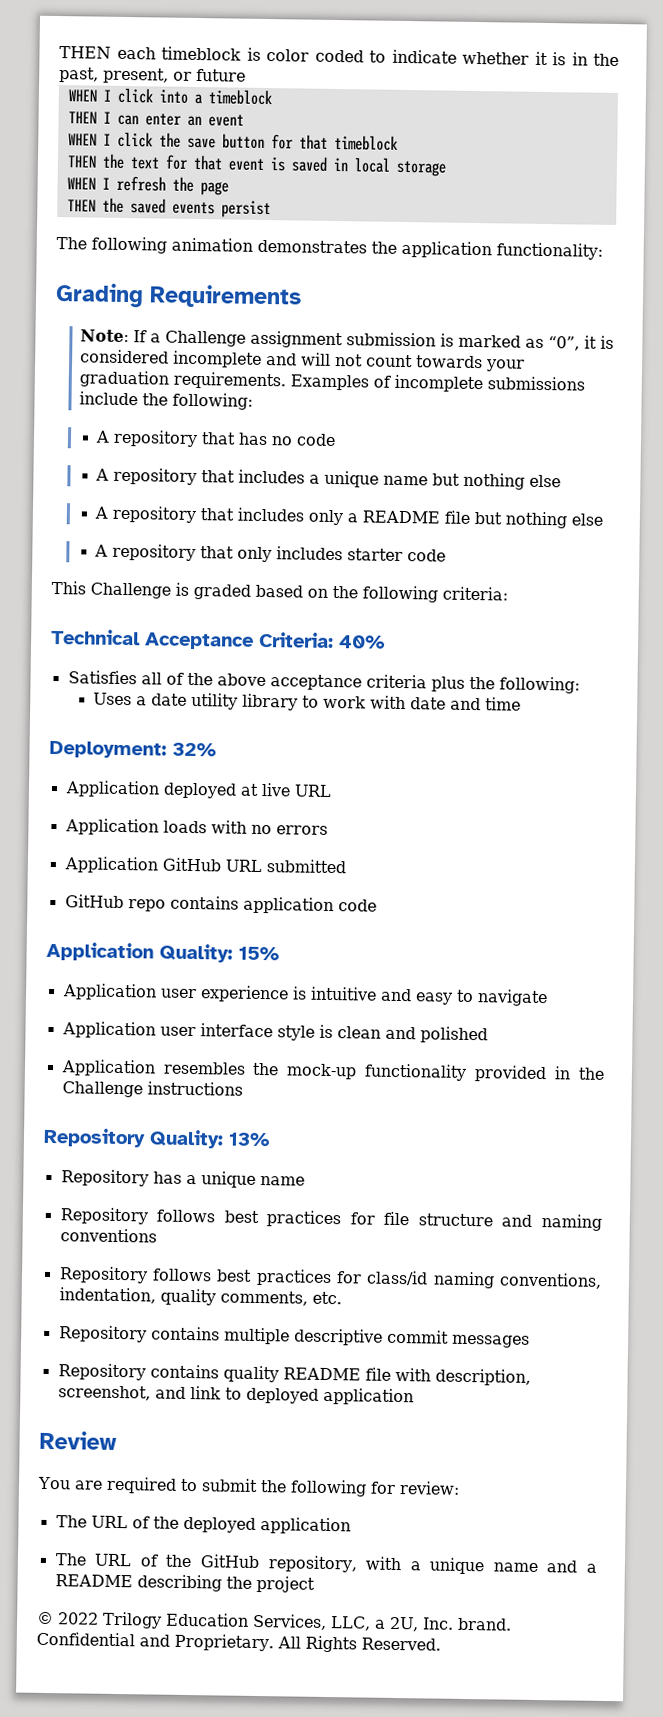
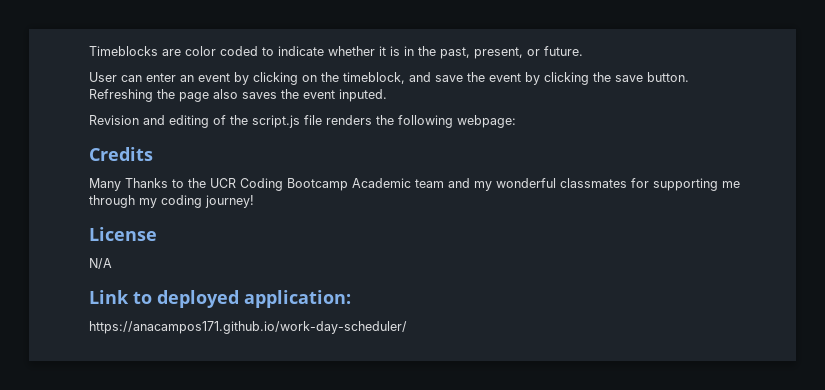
[59,46,261,61] THEN each timeblock is -> [89,46,181,56] Timeblocks are
[196,68,246,82] [67,87,272,106] [67,111,244,127] [67,131,398,151] [66,153,446,177] [66,175,229,196] [66,197,271,219] [56,236,603,260] [55,283,302,309] [80,329,615,351] [80,349,526,372] [79,370,586,393] [79,391,254,410] [94,429,336,448] [94,467,561,490] [93,505,603,529] [93,543,446,563] [51,580,508,603] [51,628,386,650] [67,670,580,694] [92,692,521,711] [49,740,217,759] [64,780,332,799] [64,818,328,836] [63,856,346,874] [64,894,377,915] [46,941,280,963] [61,983,548,1007] [61,1021,488,1044] [60,1059,605,1083] [61,1081,243,1098] [43,1127,271,1149] [60,1169,305,1188] [59,1207,602,1231] [59,1228,157,1243] [58,1266,602,1289] [58,1287,342,1306] [58,1325,530,1348] [57,1363,531,1386] [57,1385,414,1406] [39,1430,117,1450] [37,1476,460,1497] [55,1515,351,1535] [54,1553,597,1575] [54,1574,315,1593] [37,1611,512,1632] [36,1631,441,1653] future // WHEN I click into a timeblock // THEN I can enter an event // WHEN I click the save button for that timeblock // THEN the text for that event is saved in local storage // WHEN I refresh the page // THEN the saved events persist // The following animation demonstrates the application functionality: // Grading Requirements // Note: If a Challenge assignment submission is marked as “0”, it is considered incomplete and will not count towards your graduation requirements. Examples of incomplete submissions include the following: // A repository that has no code // A repository that includes a unique name but nothing else // A repository that includes only a README file but nothing else // A repository that only includes starter code // This Challenge is graded based on the following criteria: // Technical Acceptance Criteria: 40% // Satisfies all of the above acceptance criteria plus the following: // Uses a date utility library to work with date and time // Deployment: 32% // Application deployed at live URL // Application loads with no errors // Application GitHub URL submitted // GitHub repo contains application code // Application Quality: 15% // Application user experience is intuitive and easy to navigate // Application user interface style is clean and polished // Application resembles the mock-up functionality provided in the Challenge instructions // Repository Quality: 13% // Repository has a unique name // Repository follows best practices for file structure and naming conventions // Repository follows best practices for class/id naming conventions, indentation, quality comments, etc. // Repository contains multiple descriptive commit messages // Repository contains quality README file with description, screenshot, and link to deployed application // Review // You are required to submit the following for review: // The URL of the deployed application // The URL of the GitHub repository, with a unique name and a README describing the project // © 2022 Trilogy Education Services, LLC, a 2U, Inc. brand. Confidential and Proprietary. All Rights Reserved. -> [544,46,583,56] [89,72,689,85] [89,89,387,102] [89,115,516,128] [89,147,153,161] [89,178,740,191] [89,195,254,208] [89,227,157,241] [89,258,112,269] [89,290,351,308] [89,321,407,334] future. // User can enter an event by clicking on the timeblock, and save the event by clicking the save button. Refreshing the page also saves the event inputed. // Revision and editing of the script.js file renders the following webpage: // Credits // Many Thanks to the UCR Coding Bootcamp Academic team and my wonderful classmates for supporting me through my coding journey! // License // N/A // Link to deployed application: // https://anacampos171.github.io/work-day-scheduler/

